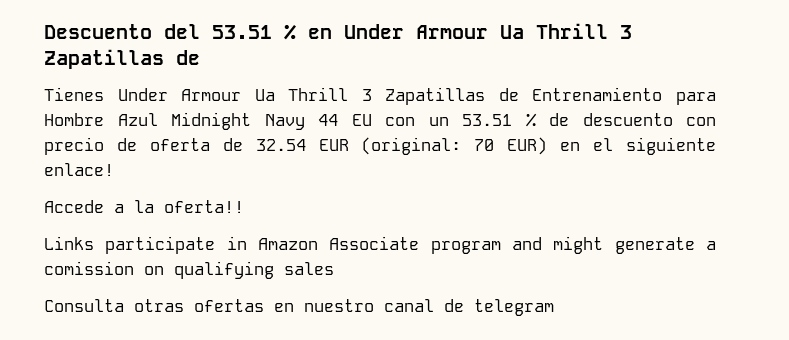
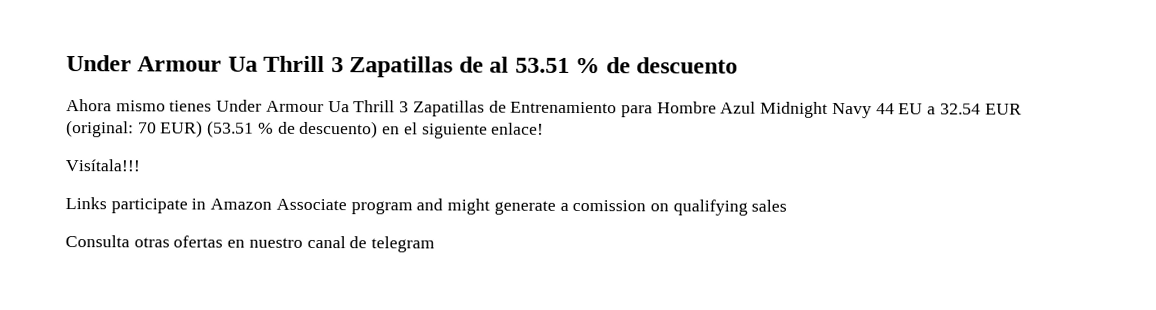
[44,23,632,40] [44,49,200,69] [44,87,104,101] Descuento del 53.51 % en Under Armour Ua Thrill 3 Zapatillas de // Tienes -> [66,55,739,78] [66,99,213,112] Under Armour Ua Thrill 3 Zapatillas de al 53.51 % de descuento // Ahora mismo tienes
[385,113,716,127] [44,137,243,155] con un 53.51 % de descuento con precio de oferta de -> [927,106,937,115] a
(548, 146) none -> [207,120,379,139] (53.51 % de descuento)
[44,200,244,213] Accede a la oferta!! -> [65,159,140,172] Visítala!!!

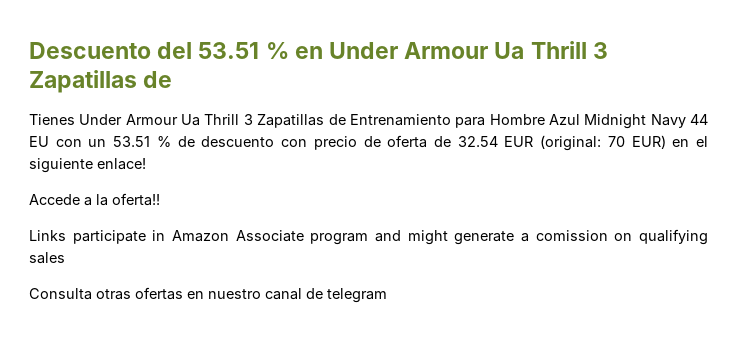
[66,55,739,78] [66,99,213,112] Under Armour Ua Thrill 3 Zapatillas de al 53.51 % de descuento // Ahora mismo tienes -> [29,41,608,60] [29,70,173,93] [29,114,75,125] Descuento del 53.51 % en Under Armour Ua Thrill 3 Zapatillas de // Tienes
[927,106,937,115] a -> [55,135,451,150] con un 53.51 % de descuento con precio de oferta de
[207,120,379,139] (53.51 % de descuento) -> (666, 142) none
[65,159,140,172] Visítala!!! -> [29,193,160,206] Accede a la oferta!!

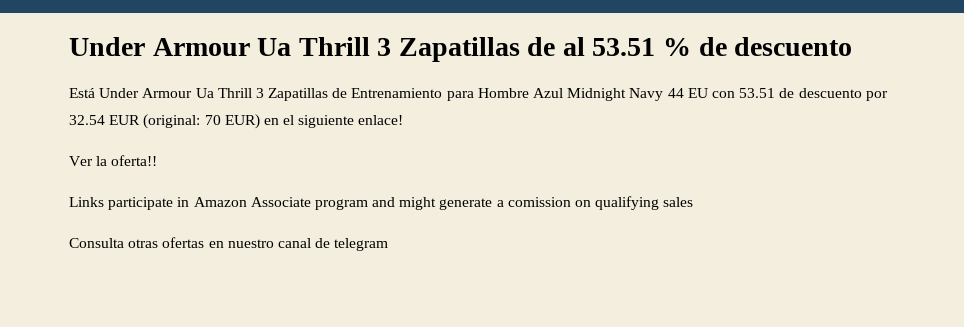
[29,41,608,60] [29,70,173,93] [29,114,75,125] Descuento del 53.51 % en Under Armour Ua Thrill 3 Zapatillas de // Tienes -> [69,37,853,62] [69,88,95,98] Under Armour Ua Thrill 3 Zapatillas de al 53.51 % de descuento // Está
[88,135,451,150] un 53.51 % de descuento con precio de oferta de -> [739,88,888,101] 53.51 de descuento por
[29,194,92,206] Accede a -> [69,156,93,166] Ver

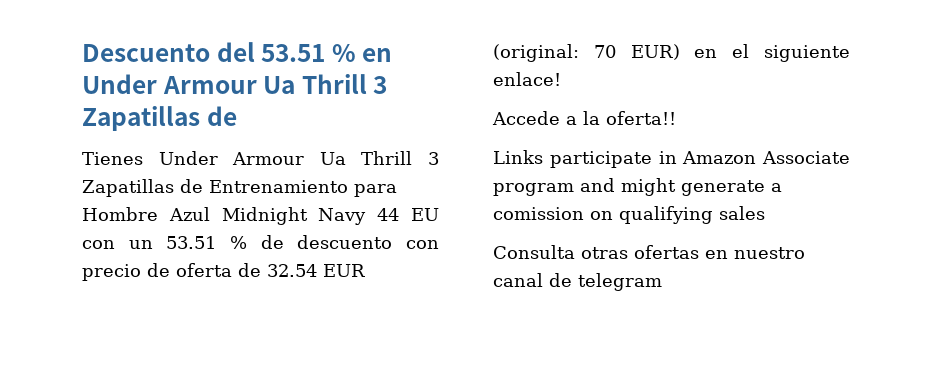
[69,37,853,62] [69,88,95,98] Under Armour Ua Thrill 3 Zapatillas de al 53.51 % de descuento // Está -> [82,42,393,62] [82,74,388,94] [82,106,237,131] [82,152,143,165] Descuento del 53.51 % en Under Armour Ua Thrill 3 Zapatillas de // Tienes
[739,88,888,101] 53.51 de descuento por -> [128,235,439,249] [82,263,261,281] un 53.51 % de descuento con precio de oferta de
[69,156,93,166] Ver -> [492,111,577,125] Accede a

